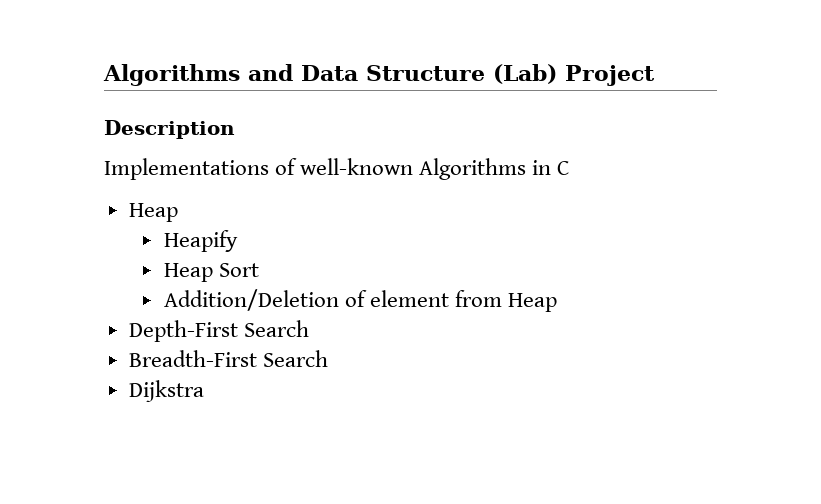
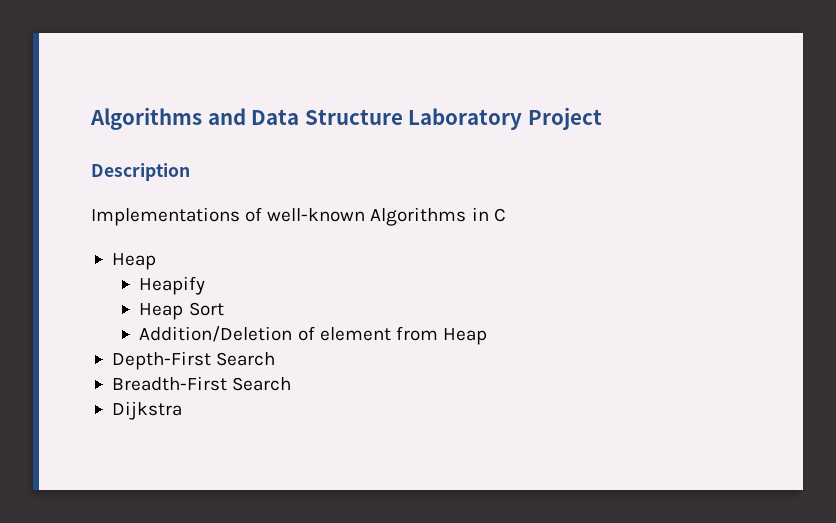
[493,64,557,84] (Lab) -> [408,108,523,130] Laboratory

